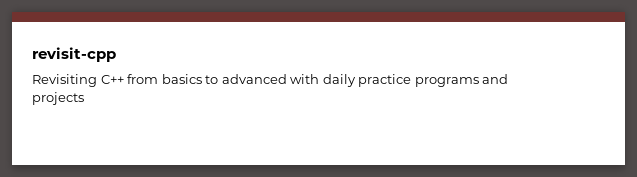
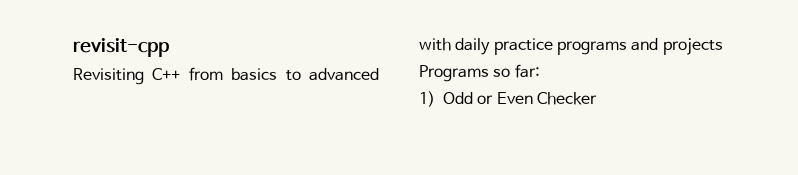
(84, 98) none -> [419,64,540,82] [419,91,597,107] // Programs so far: // 1) Odd or Even Checker

